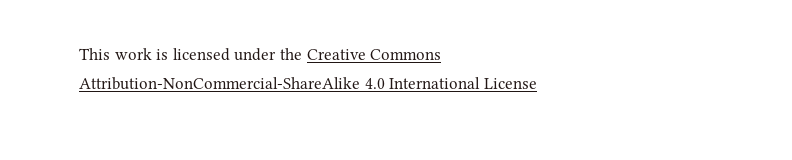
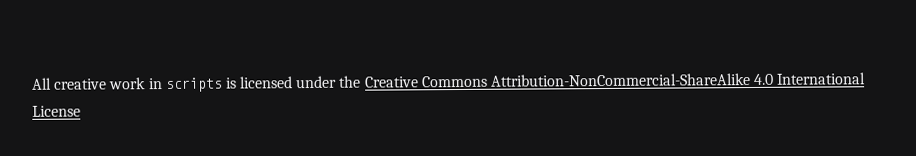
[79,48,152,60] This work -> [31,77,223,92] All creative work in scripts

